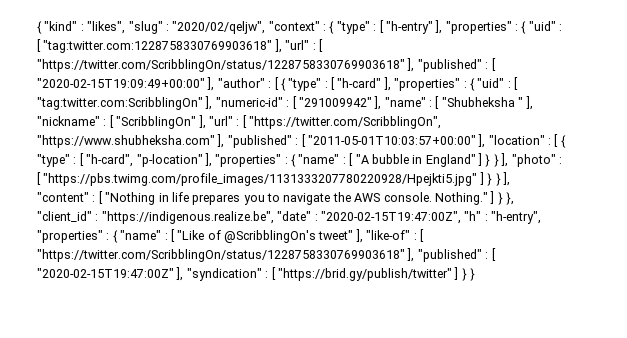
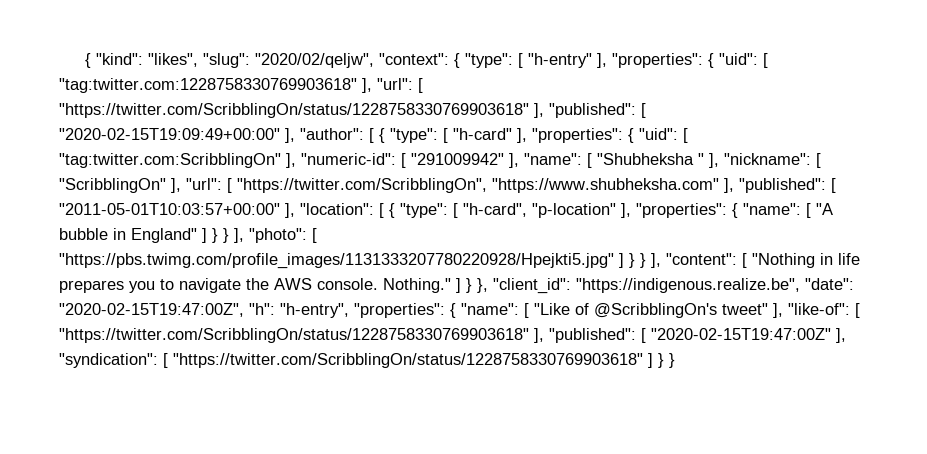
[37,20,563,34] { "kind" : "likes", "slug" : "2020/02/qeljw", "context" : { "type" : [ "h-entry" ], "properties" : { "uid" : -> [85,53,759,68] { "kind": "likes", "slug": "2020/02/qeljw", "context": { "type": [ "h-entry" ], "properties": { "uid":
[285,39,323,52] [37,58,489,72] "url" : [ "https://twitter.com/ScribblingOn/status/1228758330769903618" ], "published" : -> [377,78,423,93] [59,103,636,118] "url": [ "https://twitter.com/ScribblingOn/status/1228758330769903618" ], "published":
[217,77,511,91] "author" : [ { "type" : [ "h-card" ], "properties" : { "uid" : -> [300,128,678,143] "author": [ { "type": [ "h-card" ], "properties": { "uid":
[215,97,290,107] "numeric-id" : -> [301,153,396,165] "numeric-id":
[384,97,432,107] "name" : -> [524,153,582,165] "name":
[37,116,107,126] "nickname" : -> [724,153,811,165] "nickname":
[208,116,240,126] "url" : -> [186,178,222,190] "url":
[227,135,299,148] "published" : -> [739,178,826,193] "published":
[488,134,566,148] [37,153,346,167] "location" : [ { "type" : [ "h-card", "p-location" ], "properties" : { "name" : -> [300,203,801,218] "location": [ { "type": [ "h-card", "p-location" ], "properties": { "name":
[511,154,562,167] "photo" : -> [249,228,307,243] "photo":
[37,192,96,202] "content" : -> [666,253,737,265] "content":
[37,211,541,224] [37,230,168,243] "client_id" : "https://indigenous.realize.be", "date" : "2020-02-15T19:47:00Z", "h" : "h-entry", "properties" : { "name" : -> [493,278,854,294] [59,303,519,318] "client_id": "https://indigenous.realize.be", "date": "2020-02-15T19:47:00Z", "h": "h-entry", "properties": { "name":
[366,229,424,242] [37,248,489,262] "like-of" : [ "https://twitter.com/ScribblingOn/status/1228758330769903618" ], "published" : -> [788,303,860,318] [59,328,636,343] "like-of": [ "https://twitter.com/ScribblingOn/status/1228758330769903618" ], "published":
[186,267,452,281] "syndication" : [ "https://brid.gy/publish/twitter" -> [59,353,643,368] "syndication": [ "https://twitter.com/ScribblingOn/status/1228758330769903618"

